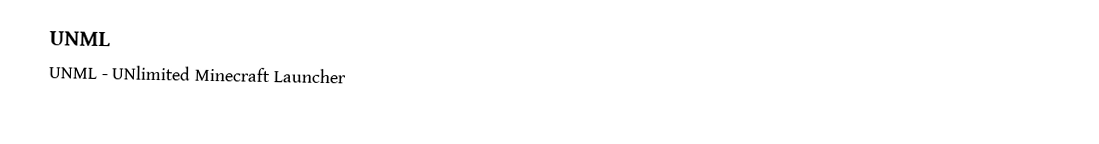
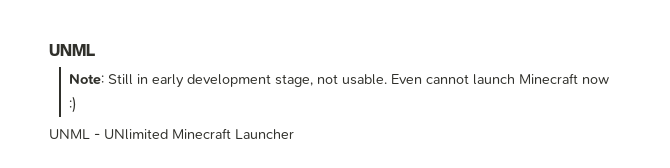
[49,31,111,47] UNML -> [49,44,95,56] [69,73,610,88] [69,96,78,113] UNML // Note: Still in early development stage, not usable. Even cannot launch Minecraft now :)

